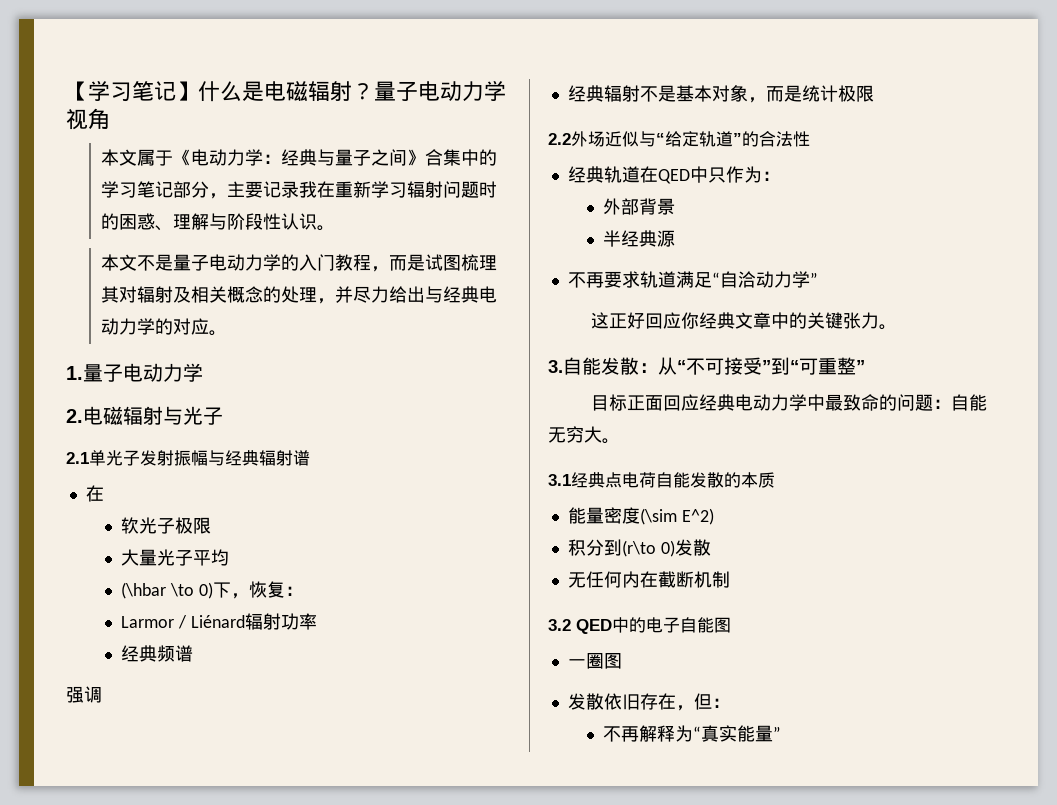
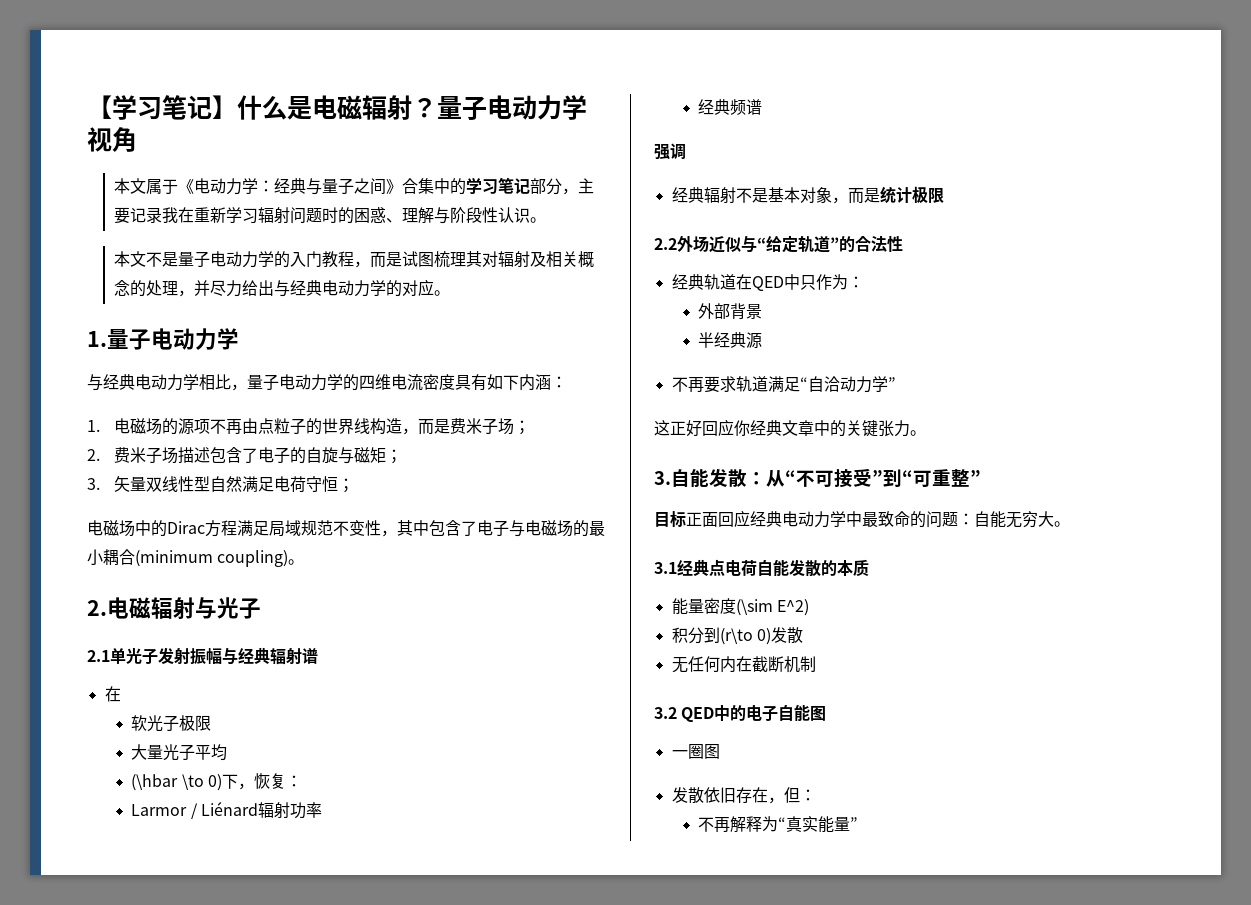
(203, 372) none -> [87,374,567,391] [87,418,530,435] [87,447,402,464] [87,476,354,493] [87,520,605,537] [87,549,305,567] // 与经典电动力学相比，量子电动力学的四维电流密度具有如下内涵： // 1.电磁场的源项不再由点粒子的世界线构造，而是费米子场； // 2.费米子场描述包含了电子的自旋与磁矩； // 3.矢量双线性型自然满足电荷守恒； // 电磁场中的Dirac方程满足局域规范不变性，其中包含了电子与电磁场的最小耦合(minimum coupling)。

